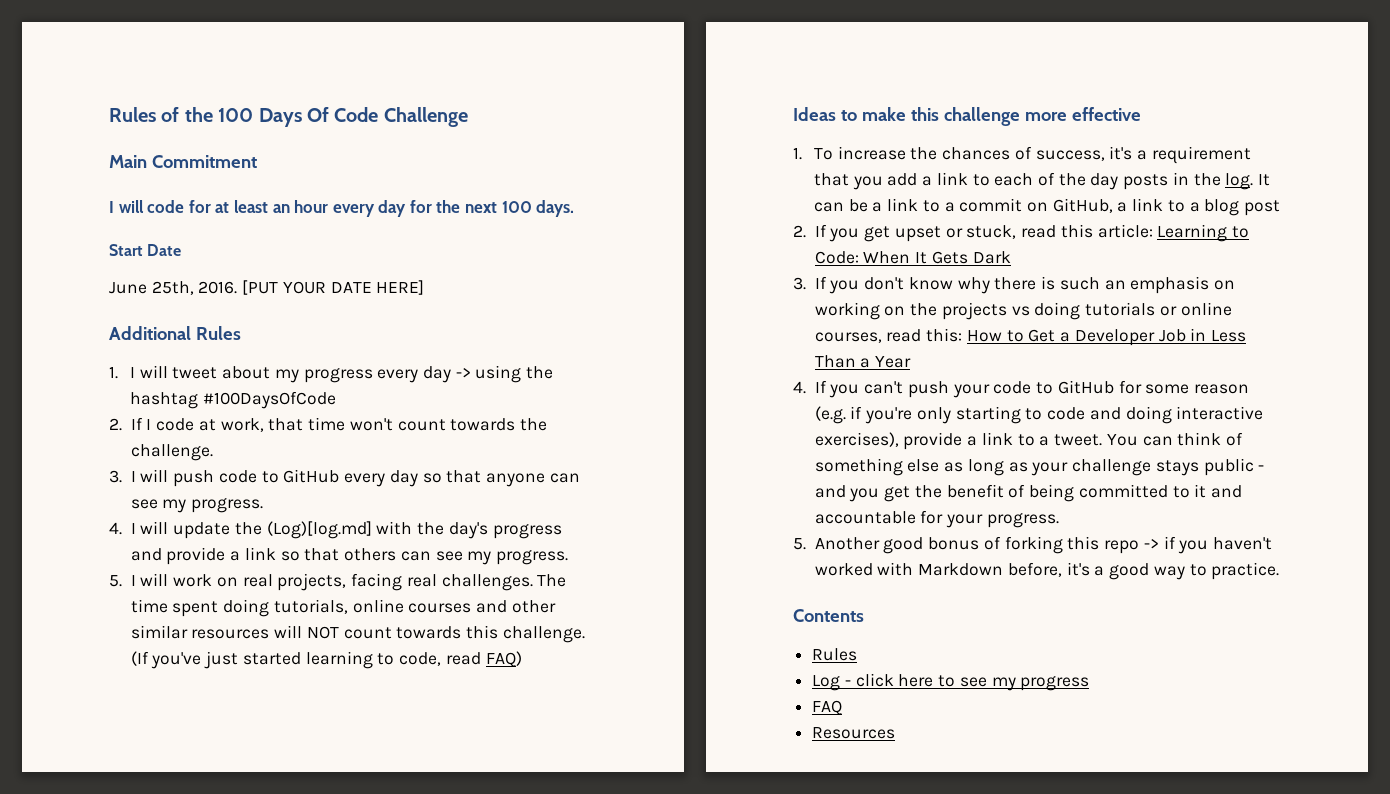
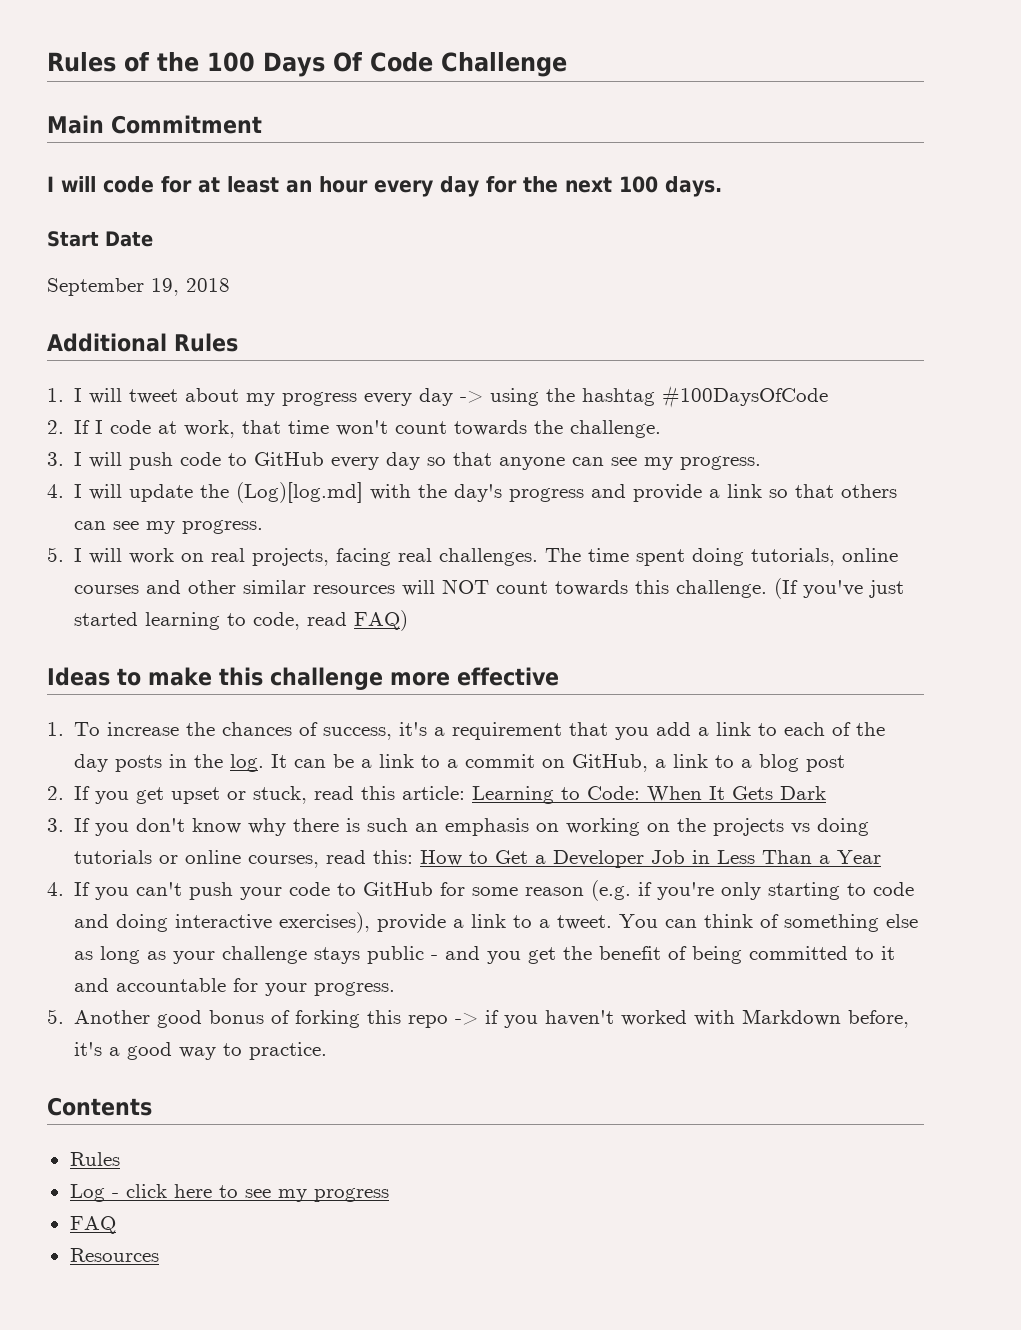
[109,280,425,295] June 25th, 2016. [PUT YOUR DATE HERE] -> [47,278,230,296] September 19, 2018

